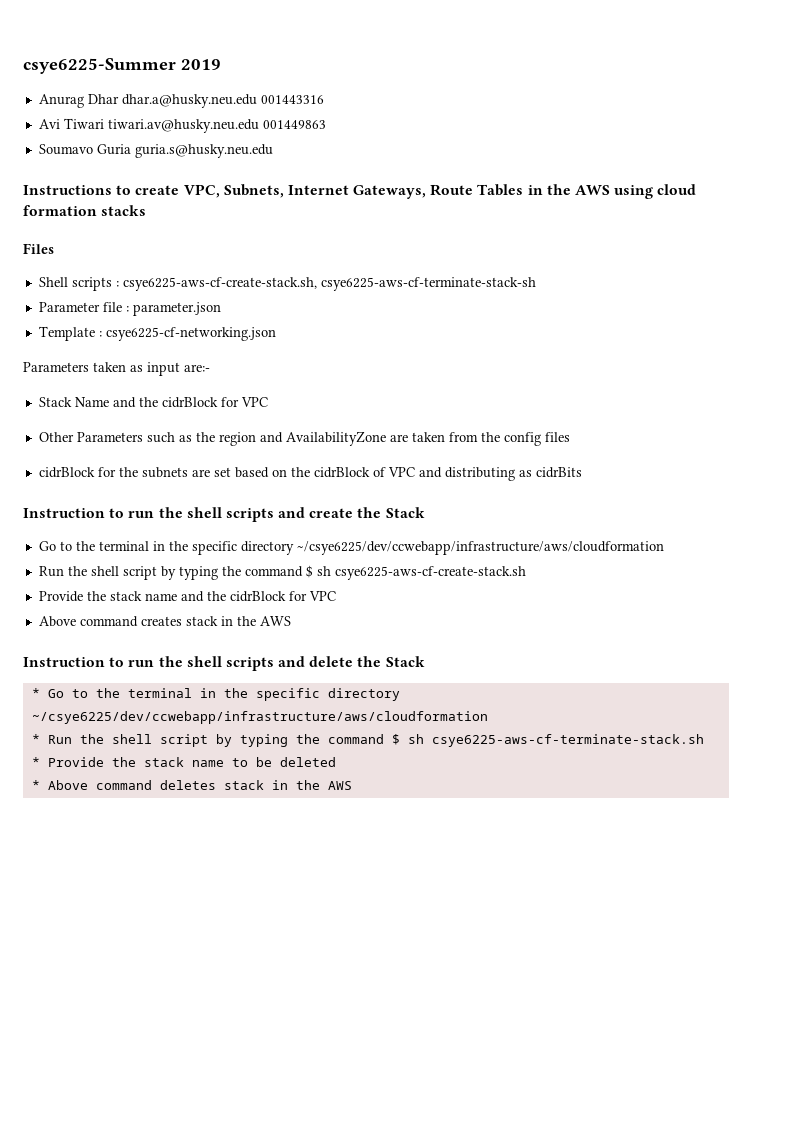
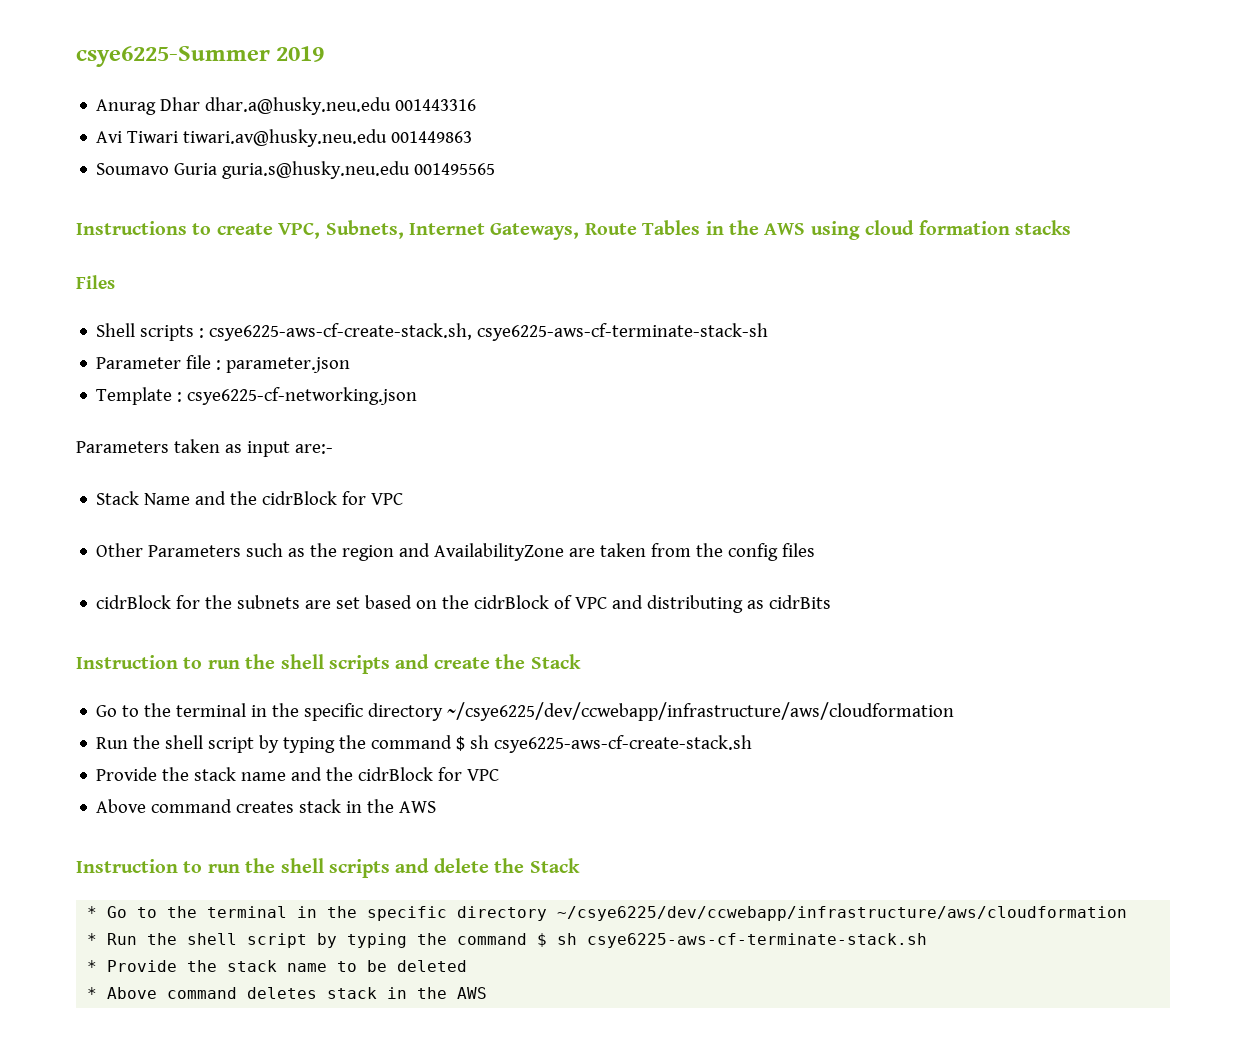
(273, 151) none -> [414,163,496,175] 001495565

